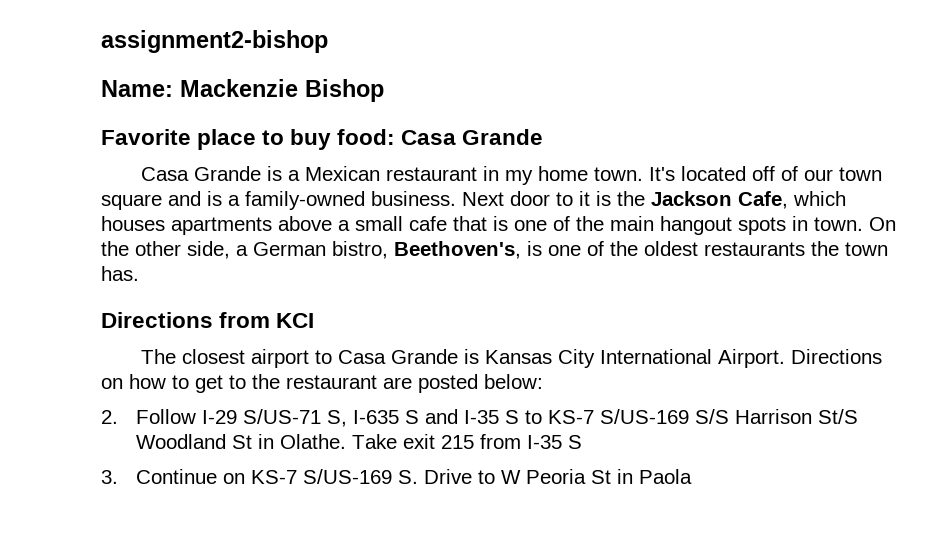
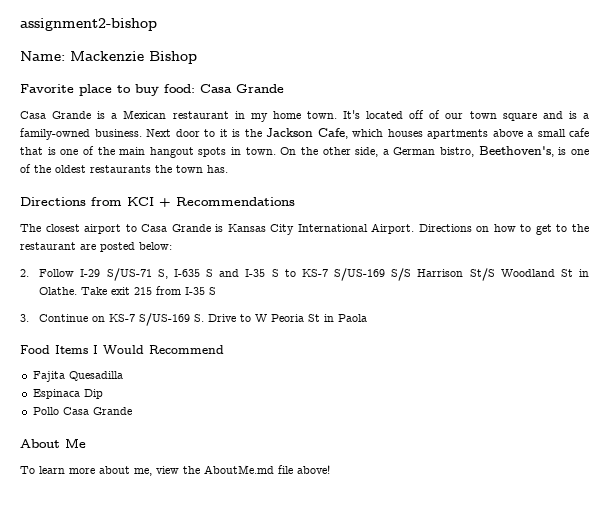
(315, 320) none -> [159,197,295,207] + Recommendations
(693, 476) none -> [20,345,224,355] [32,371,123,382] [32,389,103,399] [32,407,132,415] [20,438,86,448] [20,465,330,476] // Food Items I Would Recommend // Fajita Quesadilla // Espinaca Dip // Pollo Casa Grande // About Me // To learn more about me, view the AboutMe.md file above!

